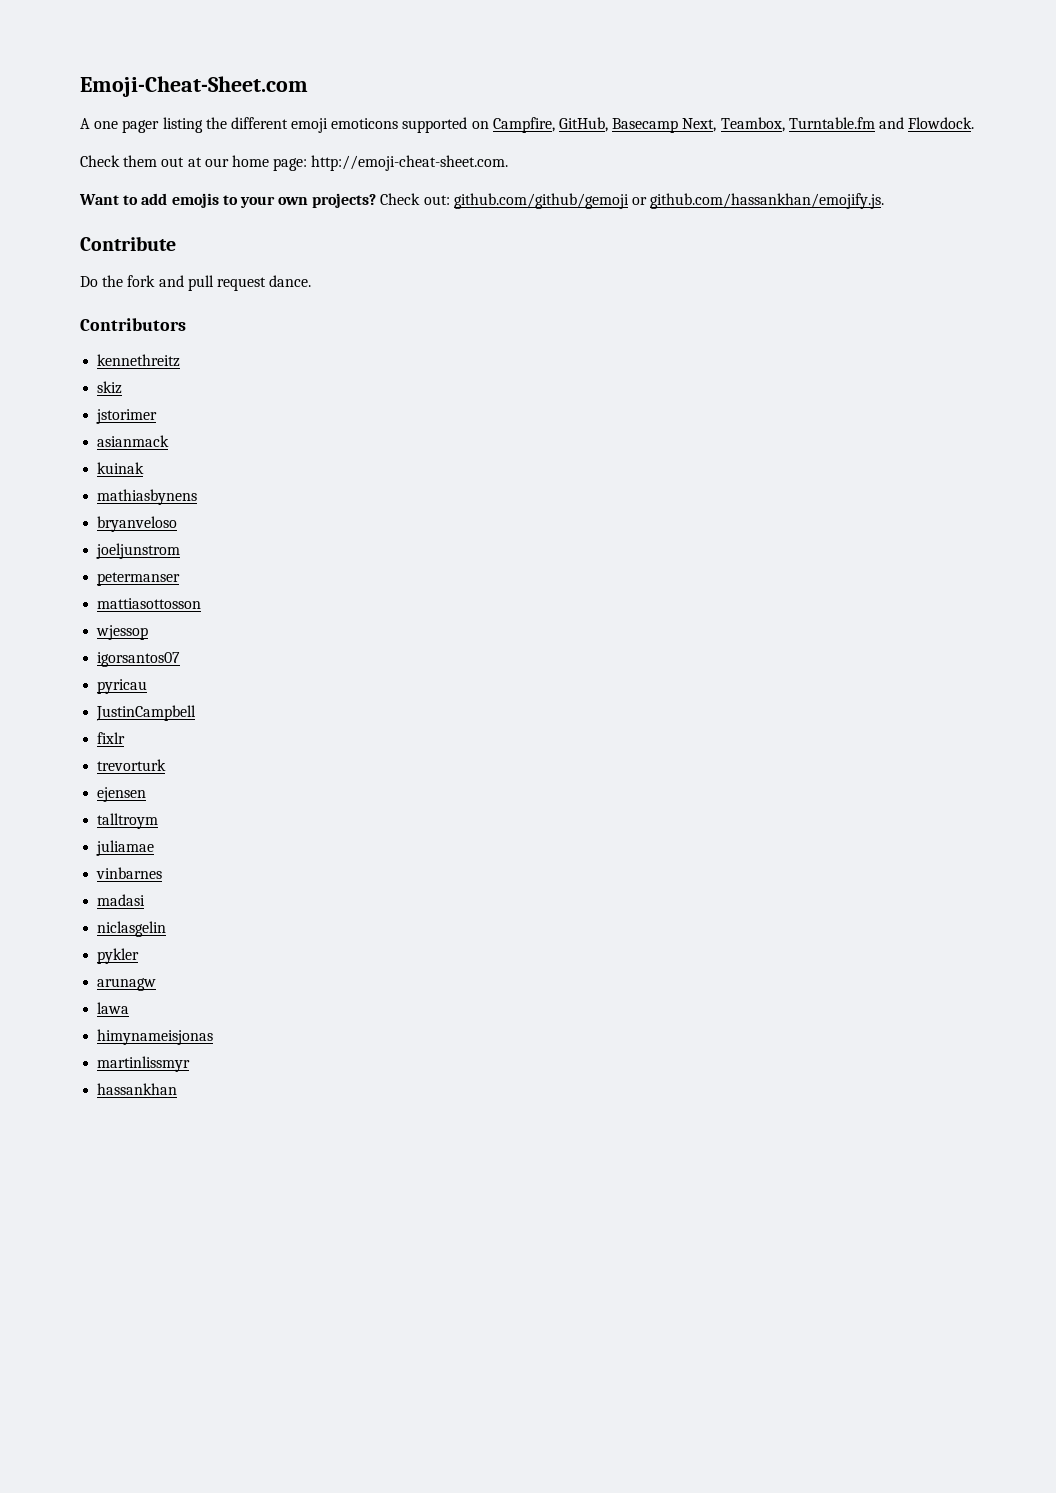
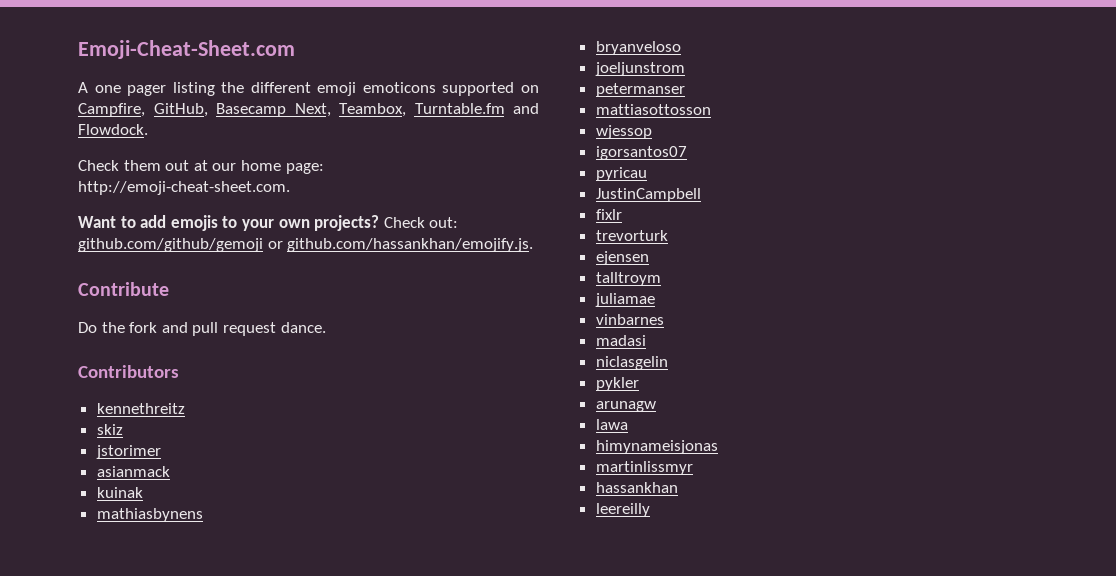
(178, 1089) none -> [595,503,650,517] // leereilly

